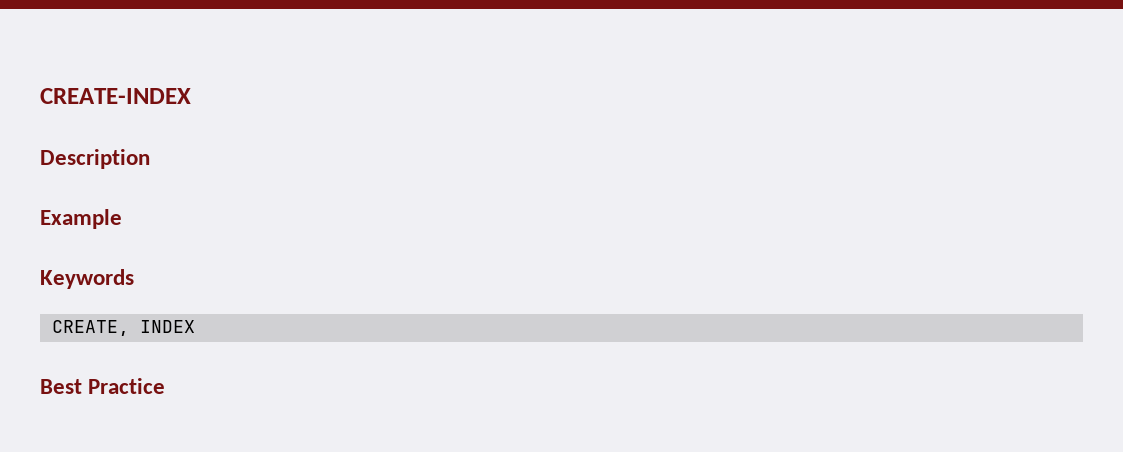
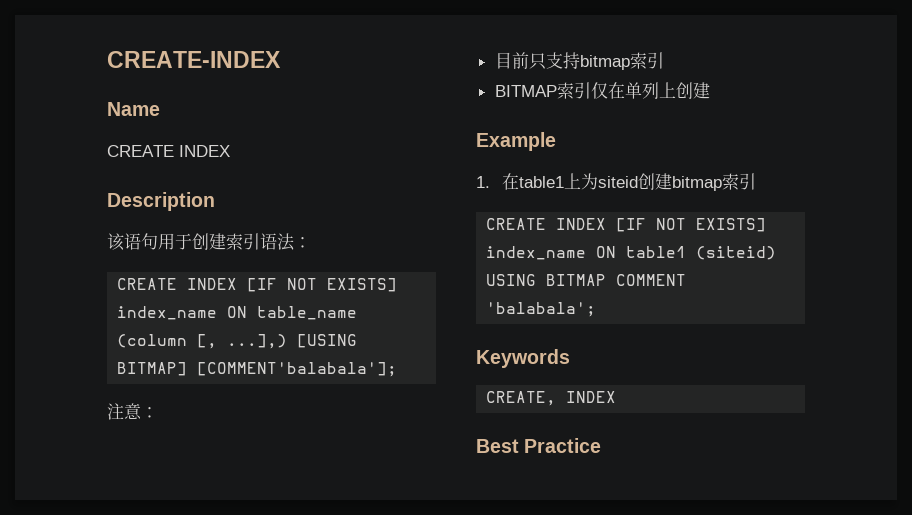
[40,149,150,169] [40,209,122,229] Description // Example -> [107,102,160,116] [107,145,230,157] [107,192,215,211] [107,233,311,251] [117,278,398,292] [117,306,358,320] [117,334,358,349] [117,362,398,377] [107,403,158,420] [494,52,664,70] [494,82,710,99] [476,132,556,151] [476,173,757,191] [486,218,767,232] [486,246,777,260] [486,274,687,286] [486,302,597,317] Name // CREATE INDEX // Description // 该语句用于创建索引语法： // CREATE INDEX [IF NOT EXISTS] index_name ON table_name (column [, ...],) [USING BITMAP] [COMMENT'balabala']; // 注意： // 目前只支持bitmap索引 // BITMAP索引仅在单列上创建 // Example // 1.在table1上为siteid创建bitmap索引 // CREATE INDEX [IF NOT EXISTS] index_name ON table1 (siteid) USING BITMAP COMMENT 'balabala';

